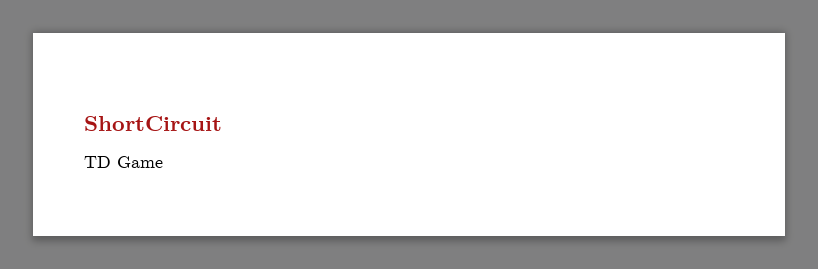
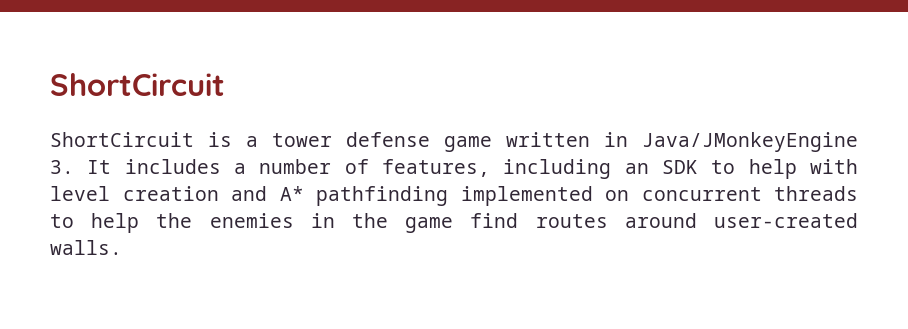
[84,156,163,168] TD Game -> [50,132,858,152] [50,159,859,179] [50,186,858,206] [50,213,858,233] [50,240,122,255] ShortCircuit is a tower defense game written in Java/JMonkeyEngine 3. It includes a number of features, including an SDK to help with level creation and A* pathfinding implemented on concurrent threads to help the enemies in the game find routes around user-created walls.

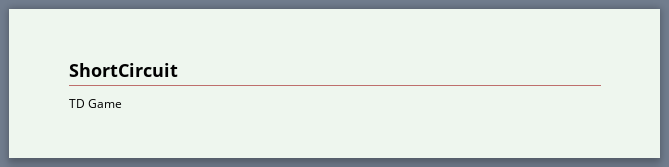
[50,132,858,152] [50,159,859,179] [50,186,858,206] [50,213,858,233] [50,240,122,255] ShortCircuit is a tower defense game written in Java/JMonkeyEngine 3. It includes a number of features, including an SDK to help with level creation and A* pathfinding implemented on concurrent threads to help the enemies in the game find routes around user-created walls. -> [69,99,123,108] TD Game

